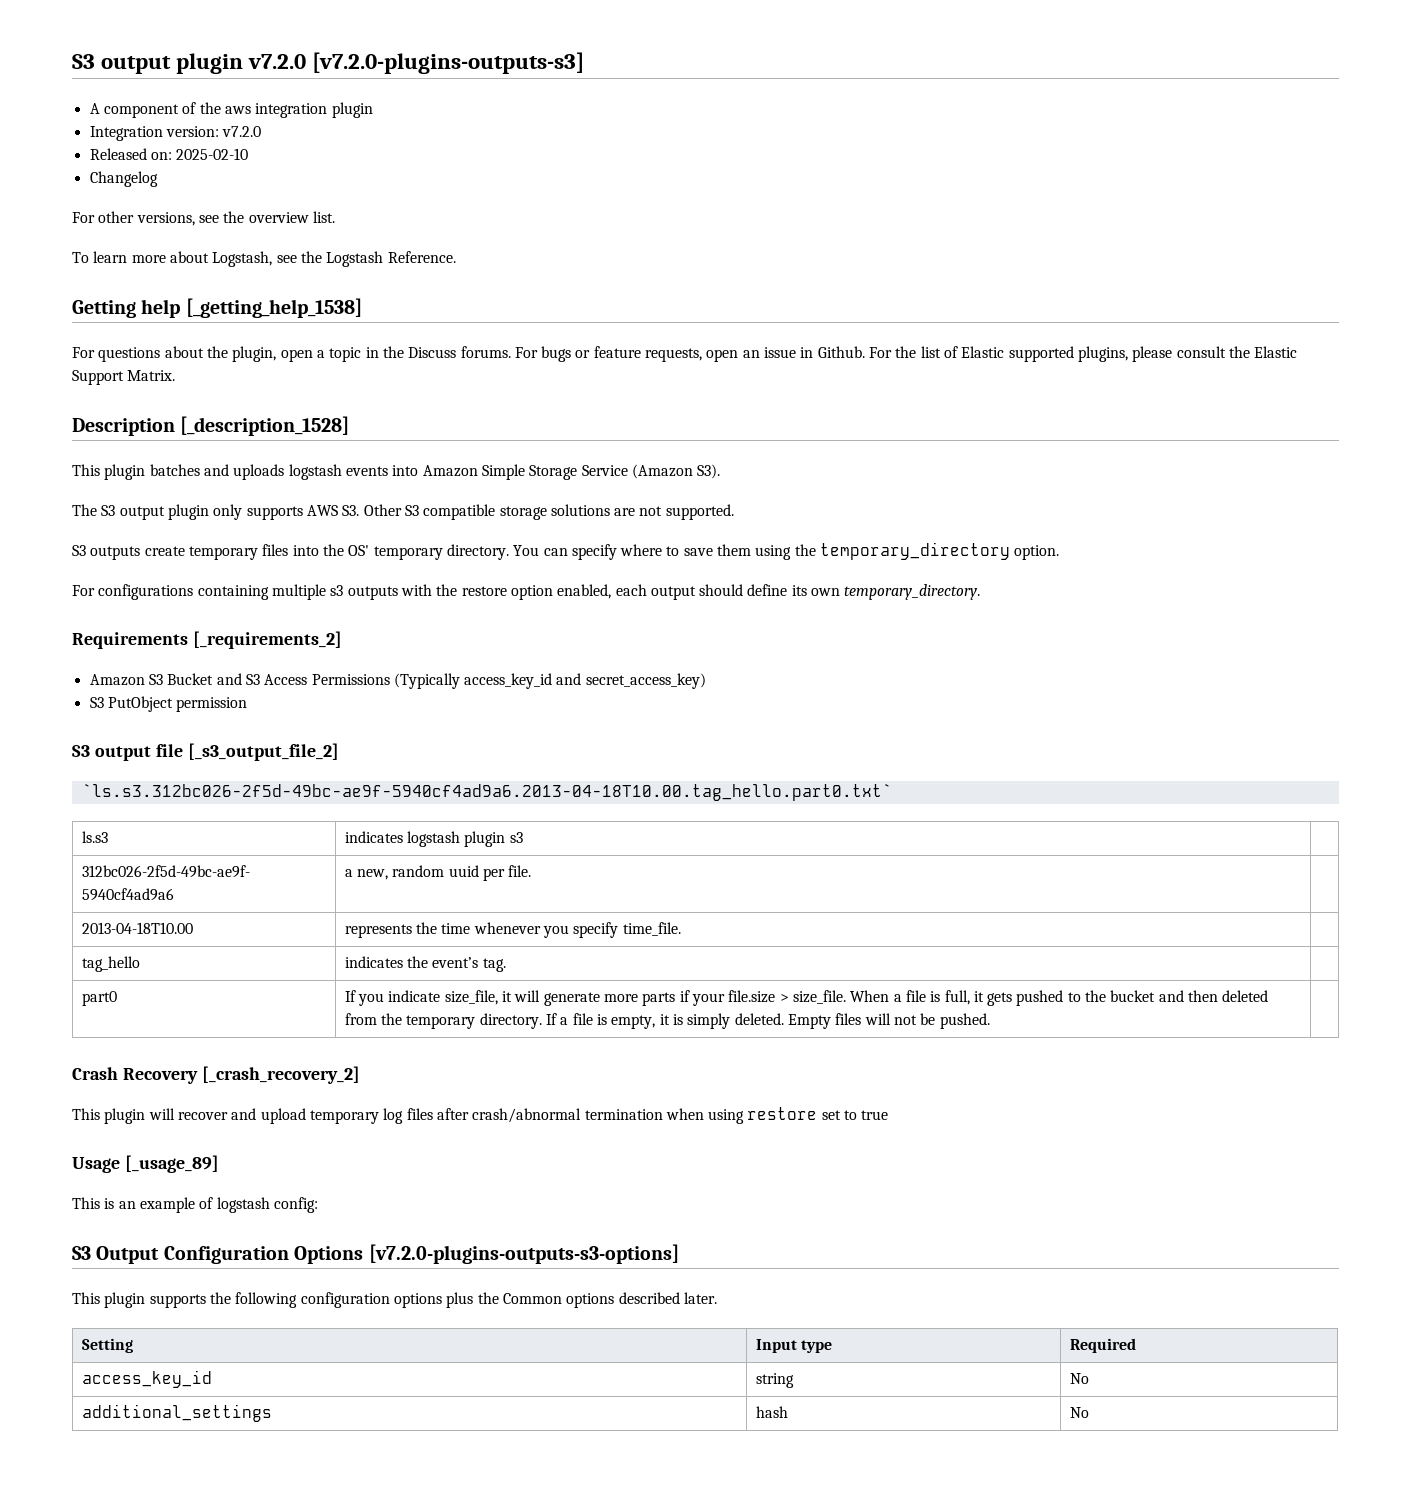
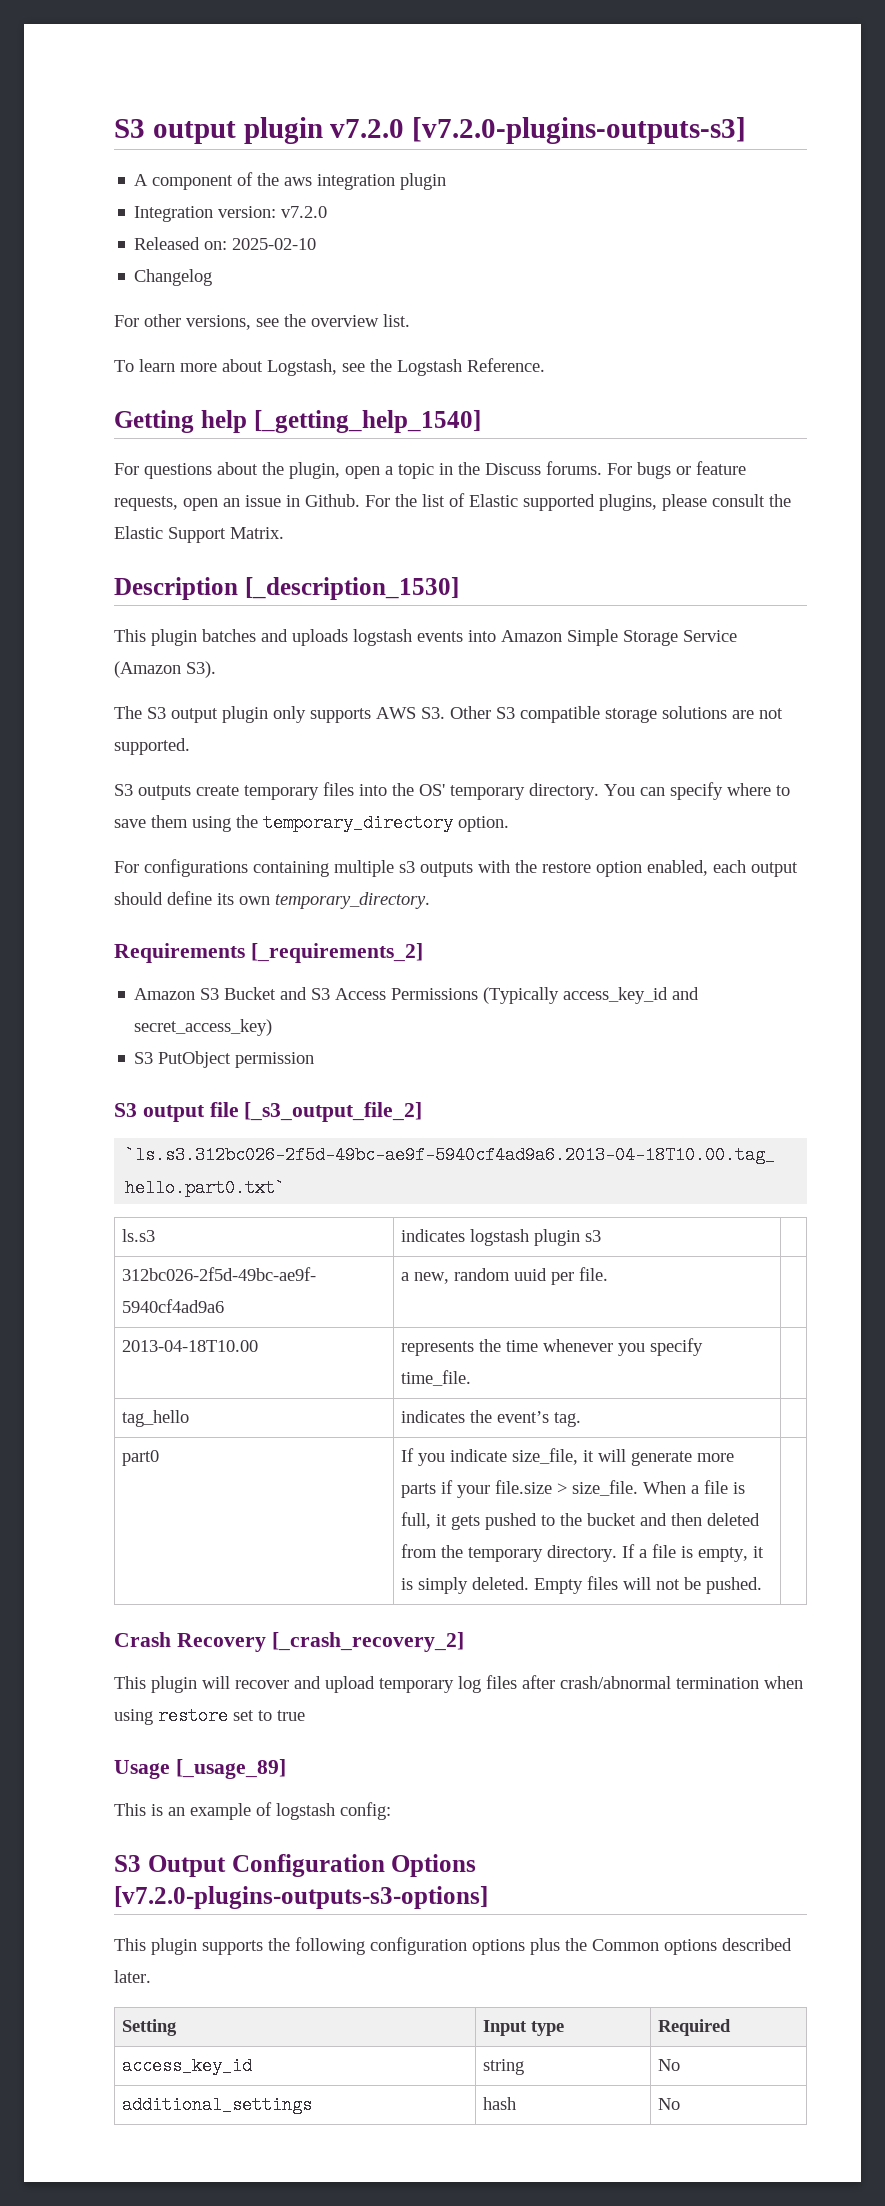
[185,298,362,318] [_getting_help_1538] -> [253,410,481,433] [_getting_help_1540]
[180,416,350,436] [_description_1528] -> [244,577,459,600] [_description_1530]

